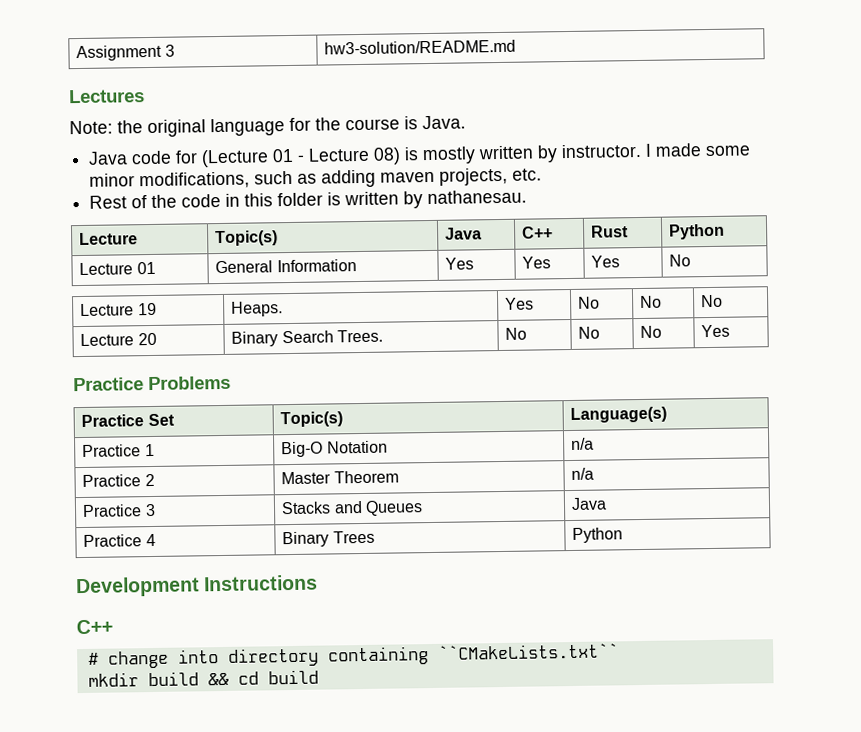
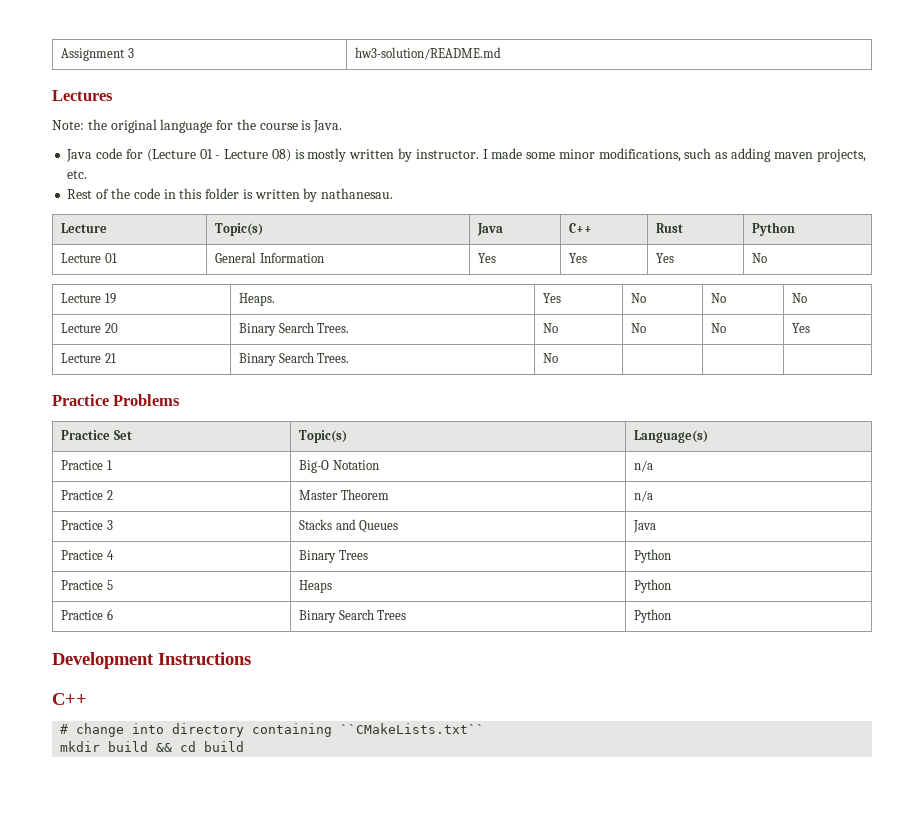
(731, 331) none -> [61,353,116,363] [239,352,350,366] [543,353,559,363] // Lecture 21 | Binary Search Trees. | No | | |
(624, 535) none -> [61,580,113,590] [299,580,333,593] [634,579,672,593] [61,609,113,620] [299,609,407,623] [634,609,672,623] // Practice 5 | Heaps | Python // Practice 6 | Binary Search Trees | Python

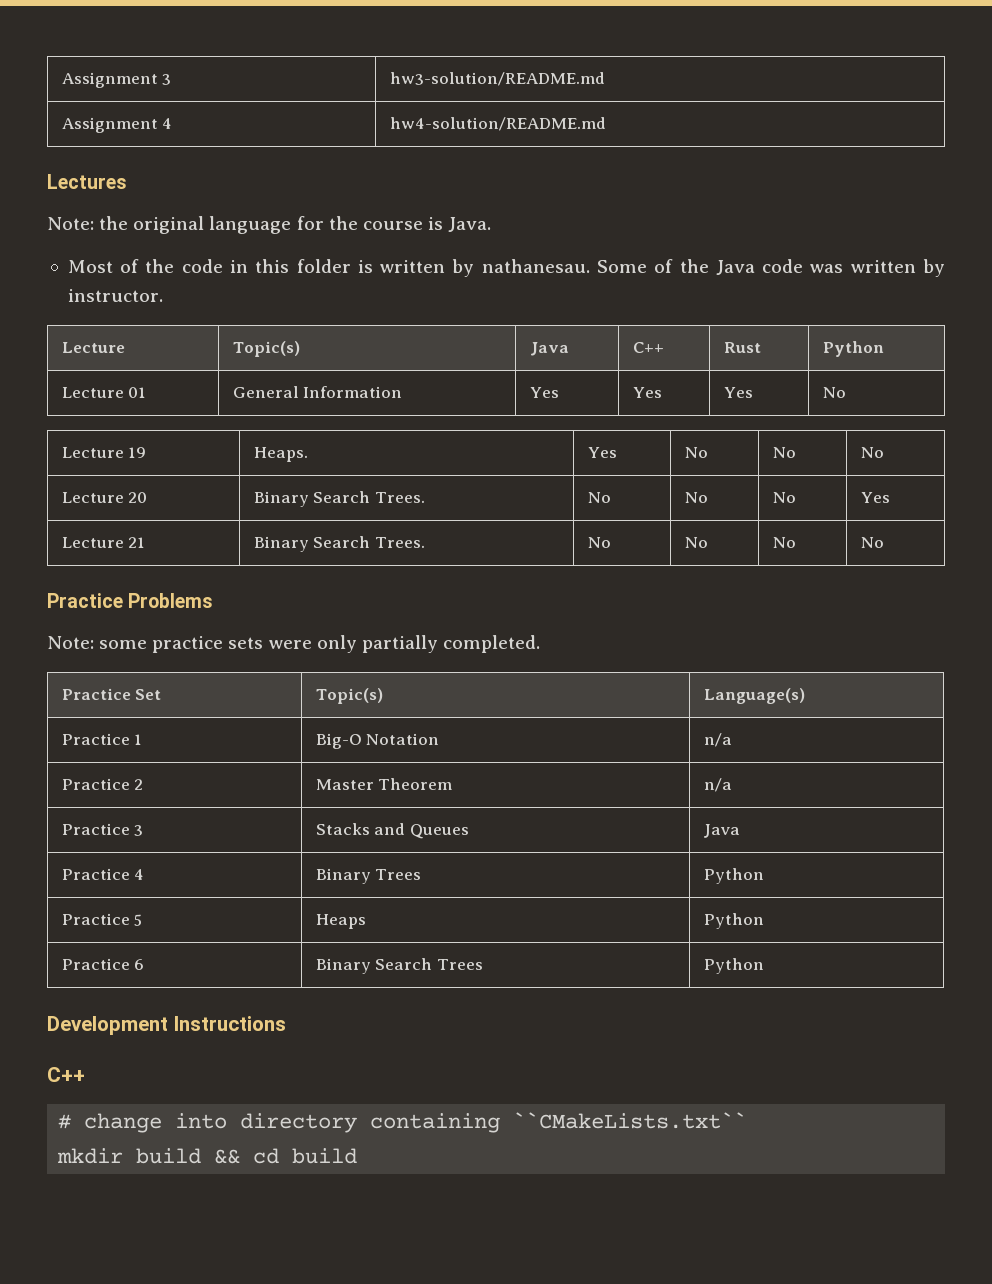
(502, 53) none -> [61,117,173,133] [389,117,606,131] // Assignment 4 | hw4-solution/README.md
[66,148,866,162] [67,170,88,179] [67,189,93,199] Java code for (Lecture 01 - Lecture 08) is mostly written by instructor. I made some minor modifications, such as adding maven projects, etc. // Rest -> [67,260,113,273] Most
(394, 193) none -> [597,259,945,277] [67,289,163,302] Some of the Java code was written by instructor.
(559, 358) | | -> [684,537,708,548] [772,537,796,548] [860,537,884,548] No | No | No
(181, 400) none -> [47,635,540,653] // Note: some practice sets were only partially completed.

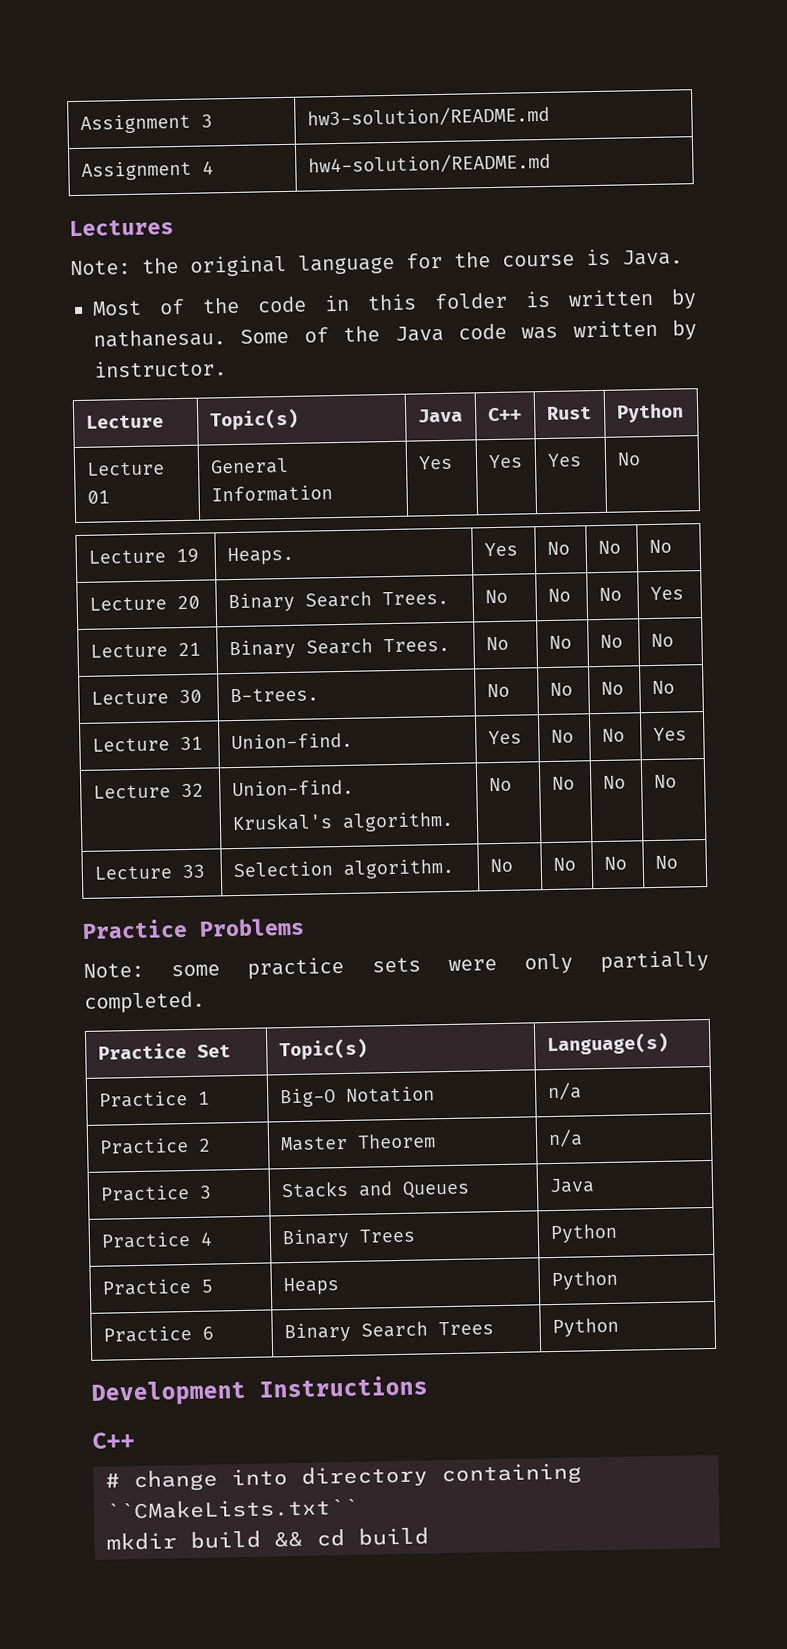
(884, 542) none -> [90,689,202,705] [229,687,319,703] [486,683,510,698] [549,682,573,696] [600,681,624,696] [651,680,675,695] [91,736,203,752] [230,732,353,750] [487,730,522,745] [550,729,574,743] [601,728,625,742] [652,727,687,742] [92,783,204,799] [231,779,354,797] [231,811,454,832] [488,777,512,792] [551,776,575,790] [602,775,626,789] [653,774,677,789] [93,864,205,880] [232,858,455,879] [489,858,513,873] [552,857,576,871] [603,856,627,870] [654,855,678,869] // Lecture 30 | B-trees. | No | No | No | No // Lecture 31 | Union-find. | Yes | No | No | Yes // Lecture 32 | Union-find. // Kruskal's algorithm. | No | No | No | No // Lecture 33 | Selection algorithm. | No | No | No | No

